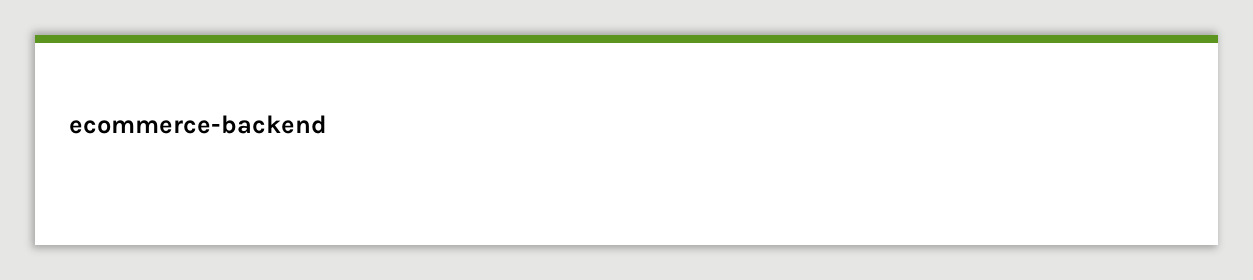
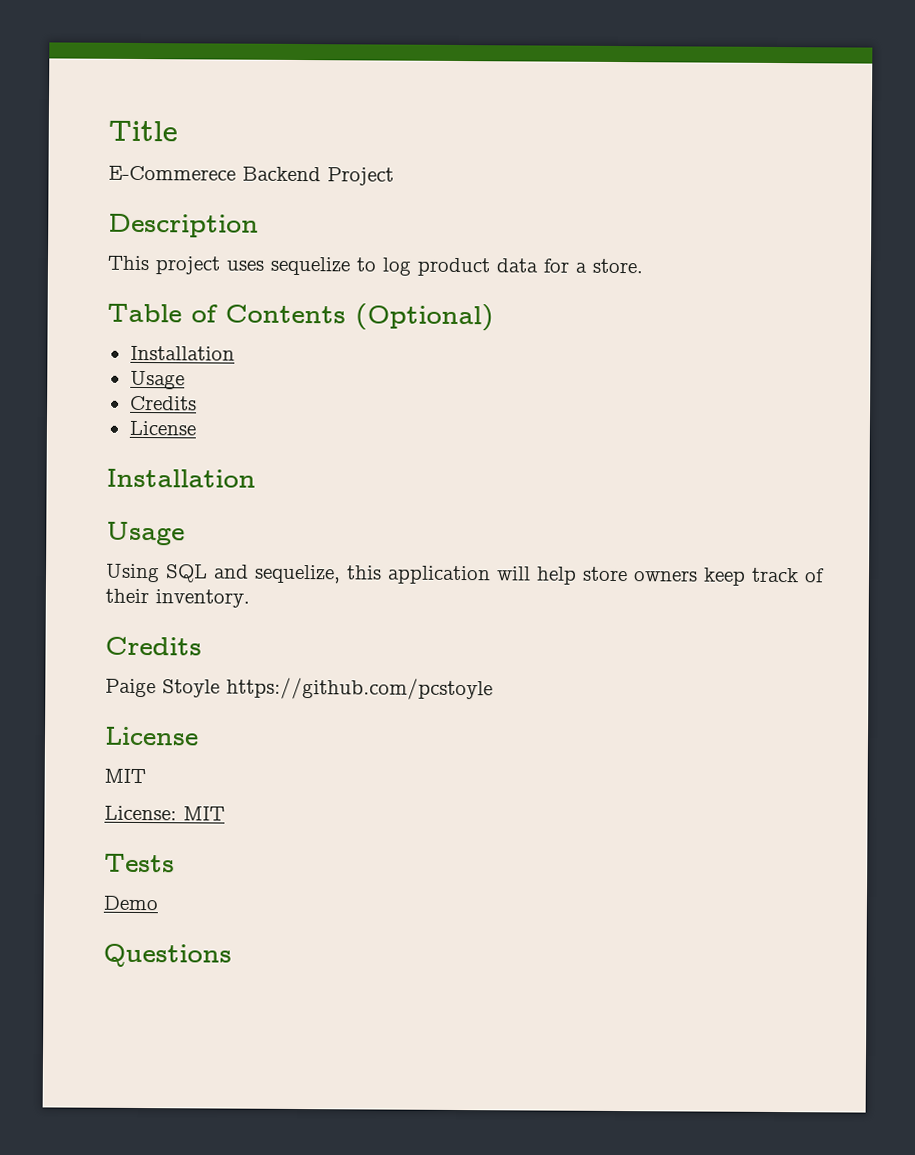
[69,115,327,134] ecommerce-backend -> [108,120,178,142] [108,165,394,186] [108,213,259,238] [107,255,644,277] [107,303,494,332] [129,345,235,361] [129,370,185,390] [129,395,197,411] [128,420,196,436] [106,468,256,488] [106,521,185,546] [105,563,825,586] [105,588,250,608] [105,636,202,656] [105,677,493,701] [104,726,199,746] [104,768,146,784] [104,805,225,821] [104,853,175,873] [103,895,158,911] [103,943,232,968] Title // E-Commerece Backend Project // Description // This project uses sequelize to log product data for a store. // Table of Contents (Optional) // Installation // Usage // Credits // License // Installation // Usage // Using SQL and sequelize, this application will help store owners keep track of their inventory. // Credits // Paige Stoyle https://github.com/pcstoyle // License // MIT // License: MIT // Tests // Demo // Questions

